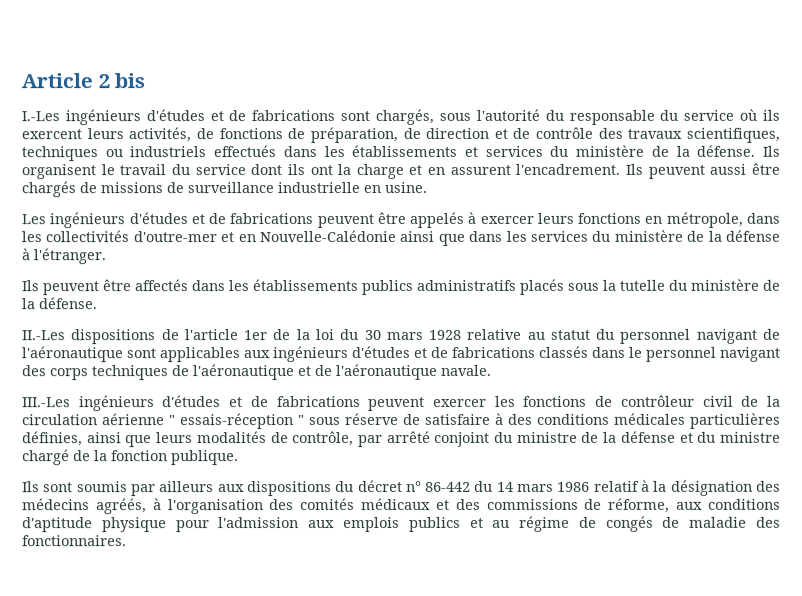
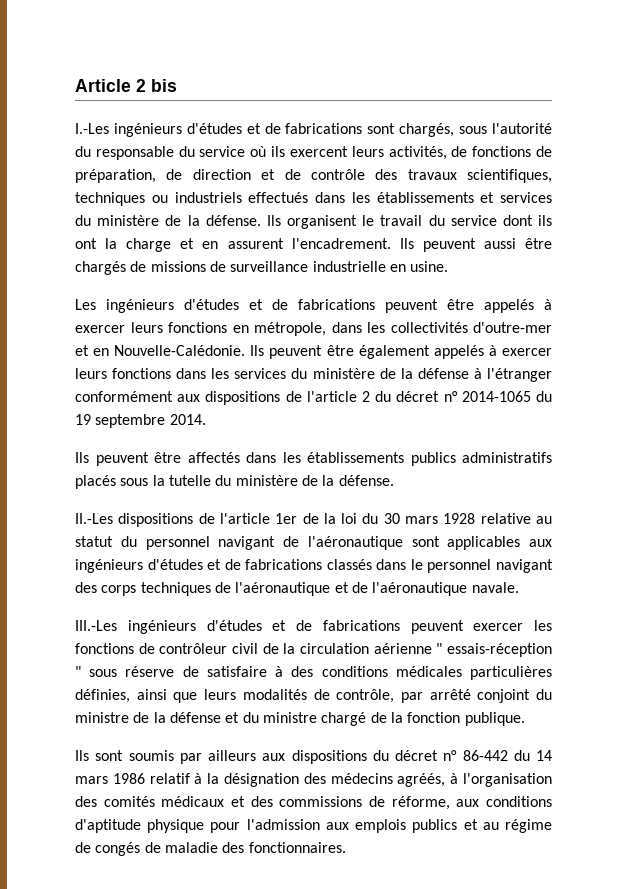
[259,230,465,246] Nouvelle-Calédonie ainsi que -> [114,345,552,359] [75,368,172,379] Nouvelle-Calédonie. Ils peuvent être également appelés à exercer leurs fonctions
[33,248,106,265] l'étranger. -> [486,368,552,382] [75,391,552,405] [75,414,206,428] l'étranger conformément aux dispositions de l'article 2 du décret n° 2014-1065 du 19 septembre 2014.

